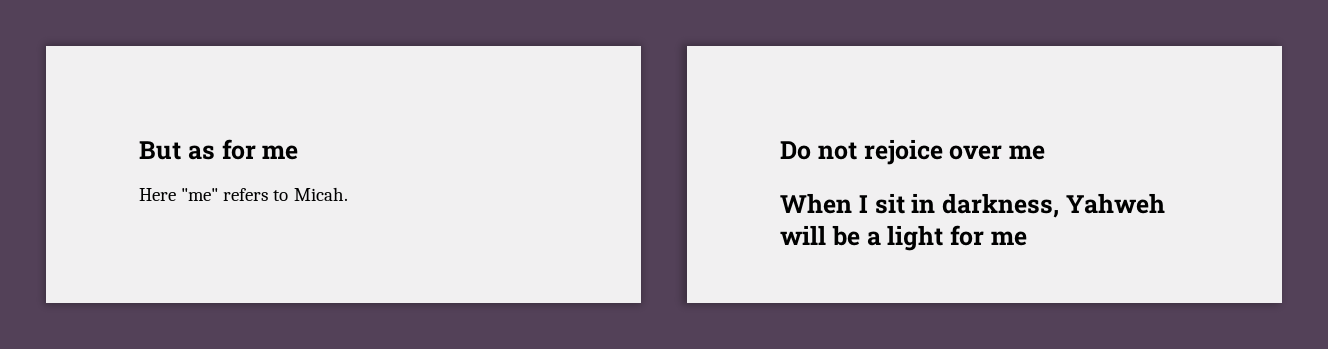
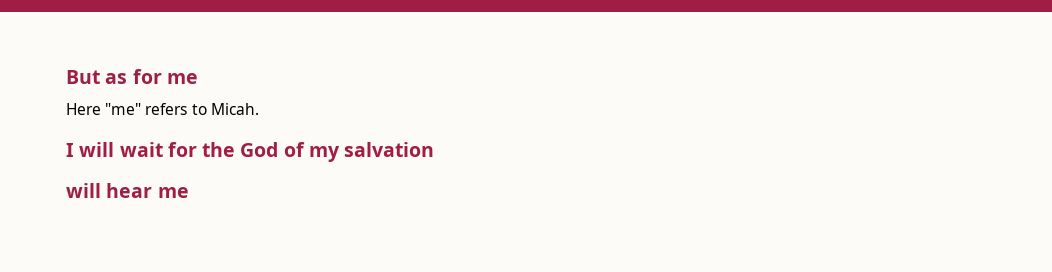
[780,139,1045,165] [780,193,1165,218] [780,225,984,251] Do not rejoice over me // When I sit in darkness, Yahweh will be a light for -> [66,142,435,162] [66,183,153,198] I will wait for the God of my salvation // will hear

